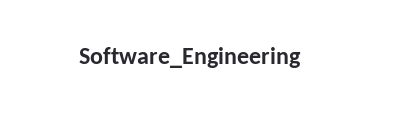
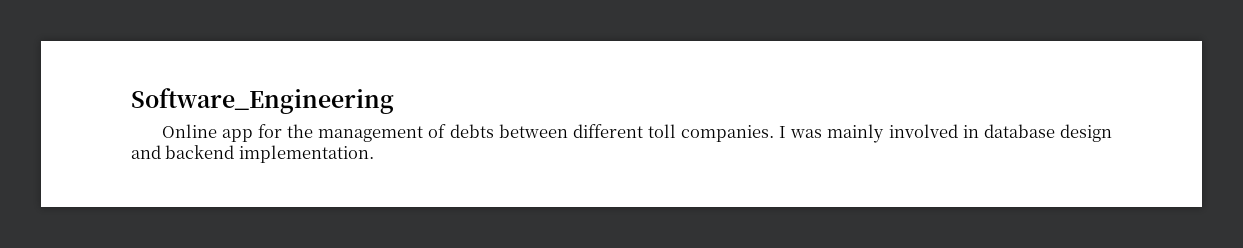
(301, 57) none -> [161,124,1113,143] [131,145,374,163] // Online app for the management of debts between different toll companies. I was mainly involved in database design and backend implementation.

